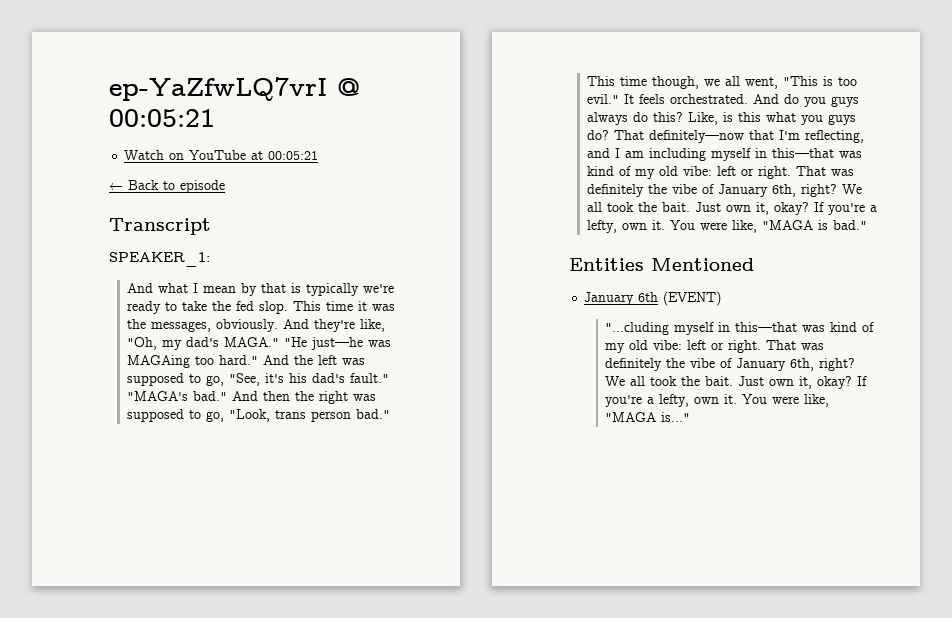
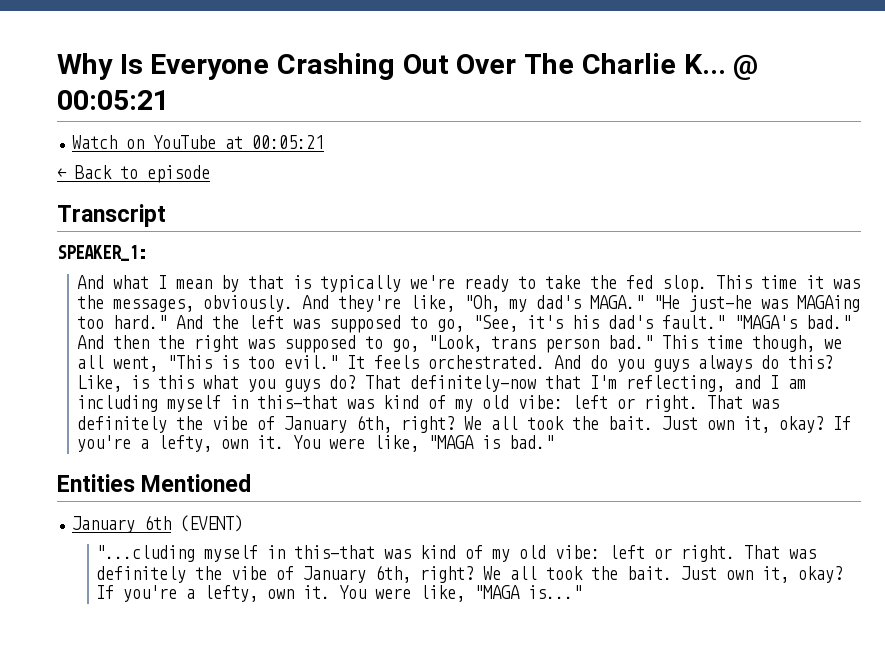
[109,77,327,101] ep-YaZfwLQ7vrI -> [57,53,726,80] Why Is Everyone Crashing Out Over The Charlie K...

